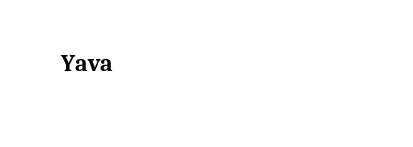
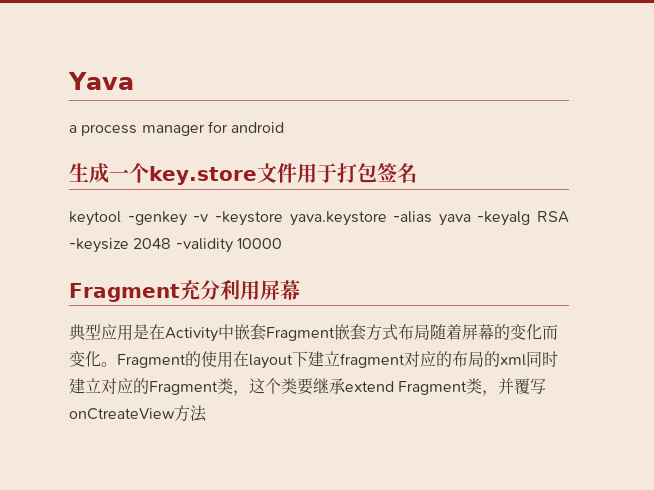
(113, 63) none -> [69,121,285,136] [69,163,417,185] [69,211,569,226] [69,238,282,253] [69,279,300,302] [69,324,558,342] [69,351,558,369] [69,378,547,396] [69,405,207,422] // a process manager for android // 生成一个key.store文件用于打包签名 // keytool -genkey -v -keystore yava.keystore -alias yava -keyalg RSA -keysize 2048 -validity 10000 // Fragment充分利用屏幕 // 典型应用是在Activity中嵌套Fragment嵌套方式布局随着屏幕的变化而变化。Fragment的使用在layout下建立fragment对应的布局的xml同时建立对应的Fragment类，这个类要继承extend Fragment类，并覆写onCtreateView方法

